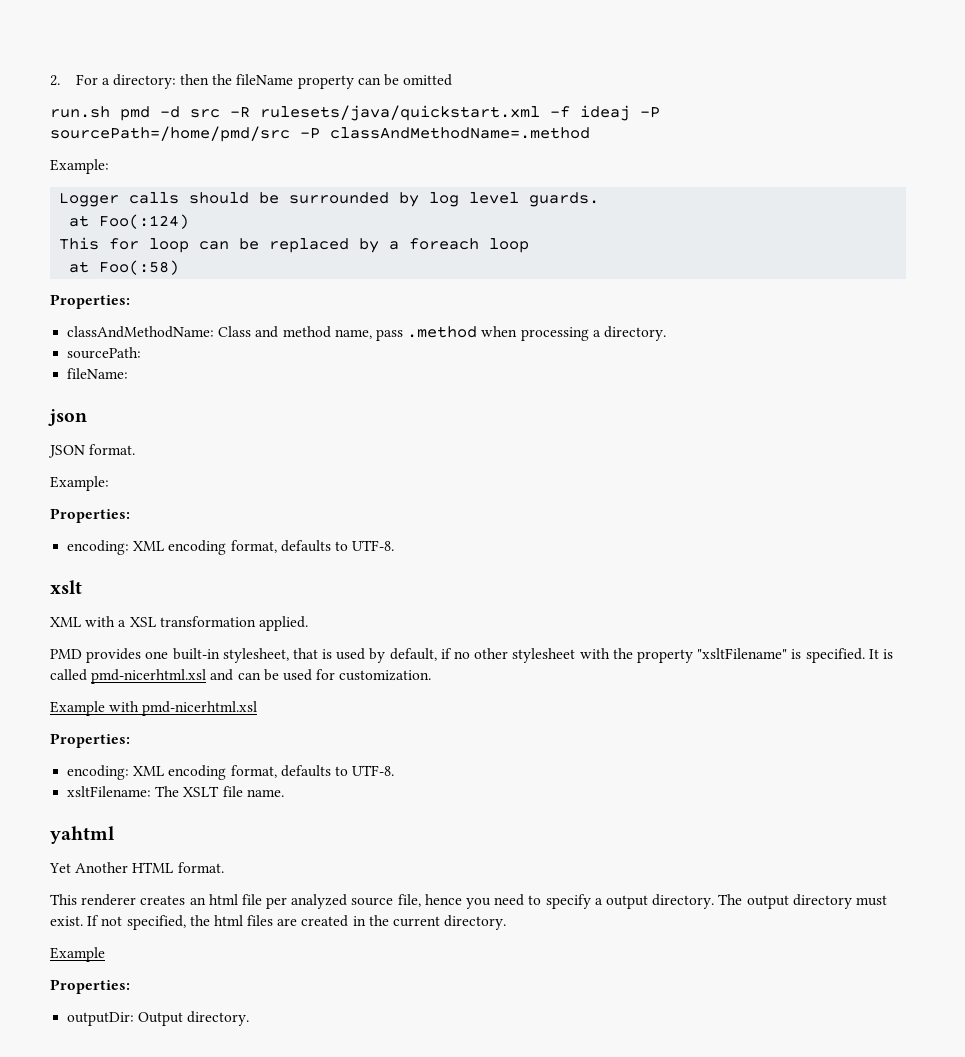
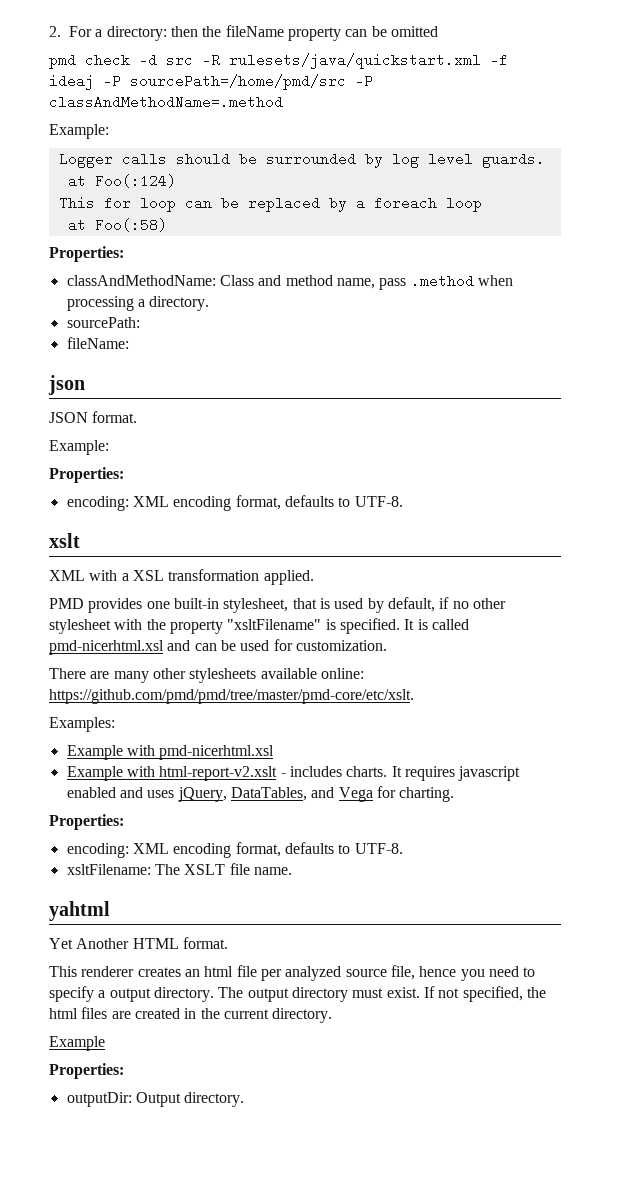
[50,106,150,121] run.sh pmd -> [49,53,130,69] pmd check
[50,701,258,716] Example with pmd-nicerhtml.xsl -> [49,668,364,683] [49,689,414,704] [49,717,115,732] [66,745,275,760] [66,766,521,781] [66,786,455,802] There are many other stylesheets available online: https://github.com/pmd/pmd/tree/master/pmd-core/etc/xslt. // Examples: // Example with pmd-nicerhtml.xsl // Example with html-report-v2.xslt - includes charts. It requires javascript enabled and uses jQuery, DataTables, and Vega for charting.

